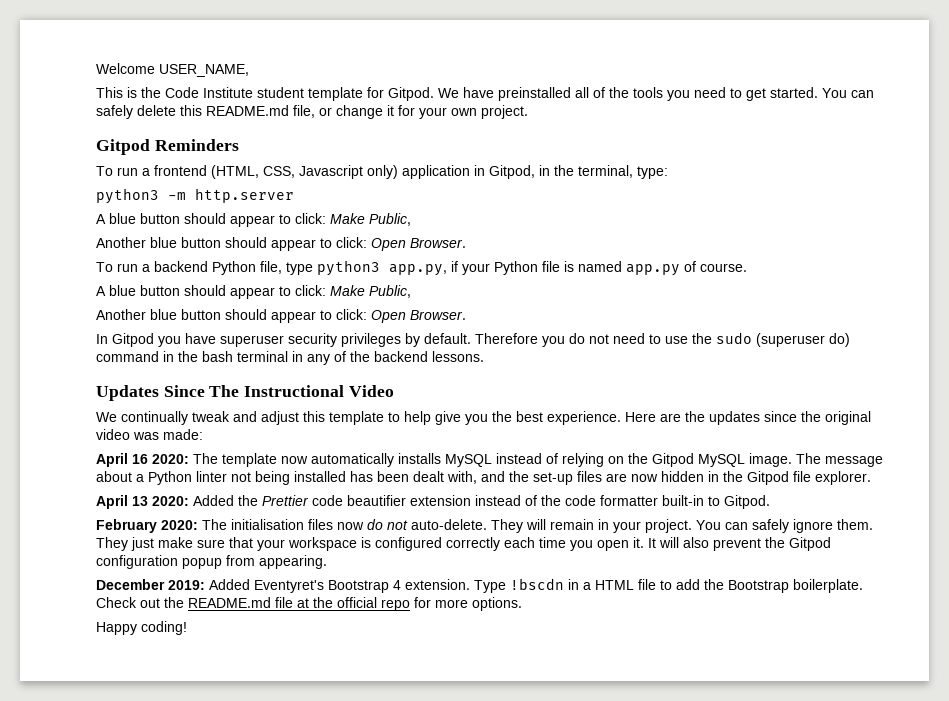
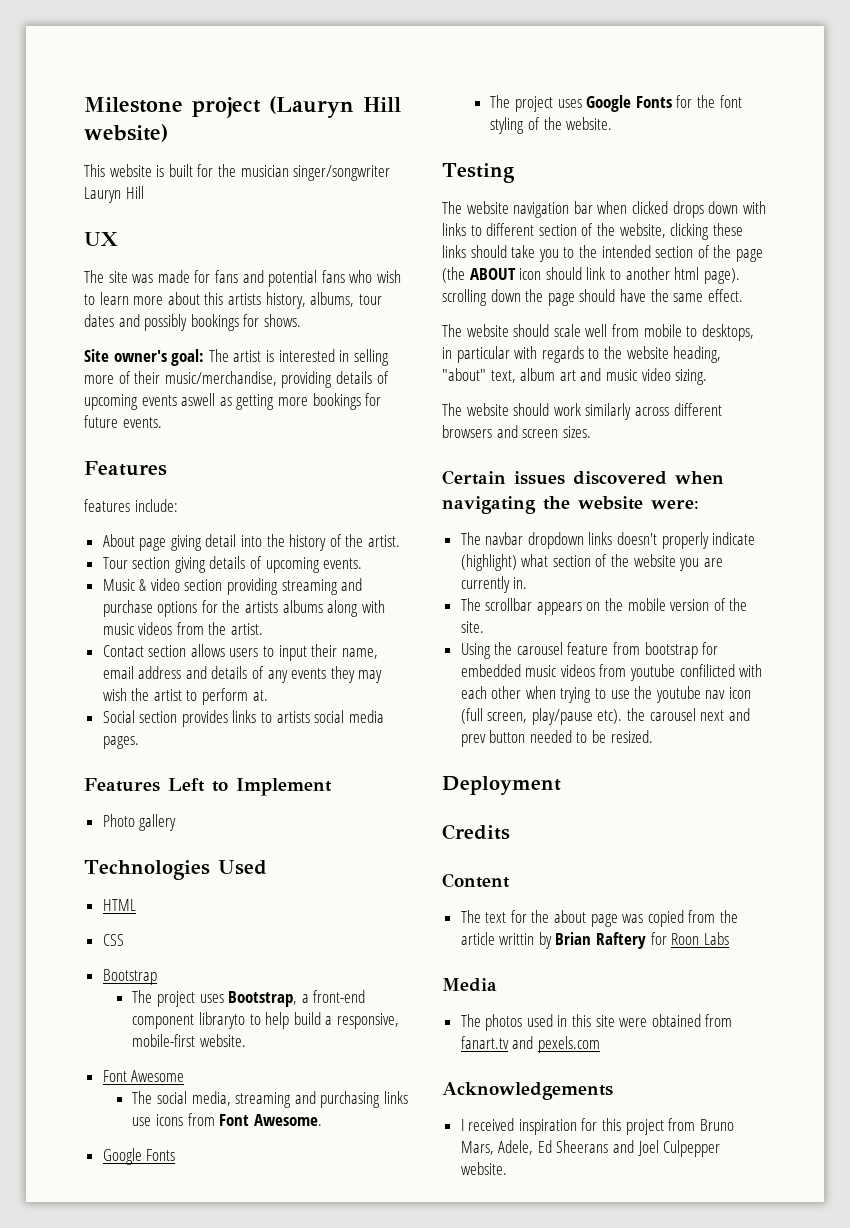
[96,63,249,77] [96,87,874,101] [96,105,528,119] [96,139,239,155] [96,165,668,179] [96,188,294,204] [96,213,411,227] [96,237,466,251] [96,260,747,276] [96,285,411,299] [96,309,466,323] [96,332,850,347] [96,351,484,365] [96,385,394,401] [96,411,871,425] [96,429,203,440] [96,453,883,467] [96,471,871,485] [96,495,770,509] [96,519,873,533] [96,537,831,551] [96,555,327,569] [96,578,863,593] [96,597,522,611] [96,621,187,635] Welcome USER_NAME, // This is the Code Institute student template for Gitpod. We have preinstalled all of the tools you need to get started. You can safely delete this README.md file, or change it for your own project. // Gitpod Reminders // To run a frontend (HTML, CSS, Javascript only) application in Gitpod, in the terminal, type: // python3 -m http.server // A blue button should appear to click: Make Public, // Another blue button should appear to click: Open Browser. // To run a backend Python file, type python3 app.py, if your Python file is named app.py of course. // A blue button should appear to click: Make Public, // Another blue button should appear to click: Open Browser. // In Gitpod you have superuser security privileges by default. Therefore you do not need to use the sudo (superuser do) command in the bash terminal in any of the backend lessons. // Updates Since The Instructional Video // We continually tweak and adjust this template to help give you the best experience. Here are the updates since the original video was made: // April 16 2020: The template now automatically installs MySQL instead of relying on the Gitpod MySQL image. The message about a Python linter not being installed has been dealt with, and the set-up files are now hidden in the Gitpod file explorer. // April 13 2020: Added the Prettier code beautifier extension instead of the code formatter built-in to Gitpod. // February 2020: The initialisation files now do not auto-delete. They will remain in your project. You can safely ignore them. They just make sure that your workspace is configured correctly each time you open it. It will also prevent the Gitpod configuration popup from appearing. // December 2019: Added Eventyret's Bootstrap 4 extension. Type !bscdn in a HTML file to add the Bootstrap boilerplate. Check out the README.md file at the official repo for more options. // Happy coding! -> [84,96,401,118] [84,124,168,142] [84,164,391,181] [84,186,144,203] [84,232,118,246] [84,270,401,287] [84,292,382,309] [84,314,301,331] [84,349,389,366] [84,371,389,388] [84,393,382,410] [84,415,162,428] [84,461,167,476] [84,499,178,512] [102,534,401,551] [102,556,363,573] [102,578,363,595] [102,600,385,617] [102,622,264,635] [102,644,378,661] [102,666,383,683] [102,688,268,705] [102,710,384,727] [102,736,139,749] [84,778,332,796] [102,814,177,831] [84,860,267,880] [102,899,136,911] [102,934,124,946] [102,969,157,985] [132,990,366,1007] [132,1012,399,1029] [132,1034,247,1047] [102,1070,185,1082] [132,1091,408,1108] [132,1113,322,1126] [102,1148,176,1165] [490,95,742,112] [490,117,613,134] [442,163,515,183] [442,201,766,218] [442,223,743,240] [442,245,763,262] [442,267,740,284] [442,289,743,306] [442,324,754,341] [442,346,722,363] [442,368,708,385] [442,403,722,420] [442,425,591,438] [442,470,724,485] [442,496,699,514] [460,532,756,549] [460,554,723,571] [460,576,528,593] [460,598,748,615] [460,621,484,633] [460,642,719,659] [460,664,763,681] [460,686,752,703] [460,708,750,725] [460,730,653,747] [442,776,561,795] [442,824,510,840] [442,873,510,888] [460,910,739,927] [460,932,729,949] [442,978,497,992] [460,1014,733,1031] [460,1036,600,1053] [442,1082,613,1100] [460,1118,734,1135] [460,1140,721,1157] [460,1162,507,1175] Milestone project (Lauryn Hill website) // This website is built for the musician singer/songwriter Lauryn Hill // UX // The site was made for fans and potential fans who wish to learn more about this artists history, albums, tour dates and possibly bookings for shows. // Site owner's goal: The artist is interested in selling more of their music/merchandise, providing details of upcoming events aswell as getting more bookings for future events. // Features // features include: // About page giving detail into the history of the artist. // Tour section giving details of upcoming events. // Music & video section providing streaming and purchase options for the artists albums along with music videos from the artist. // Contact section allows users to input their name, email address and details of any events they may wish the artist to perform at. // Social section provides links to artists social media pages. // Features Left to Implement // Photo gallery // Technologies Used // HTML // CSS // Bootstrap // The project uses Bootstrap, a front-end component libraryto to help build a responsive, mobile-first website. // Font Awesome // The social media, streaming and purchasing links use icons from Font Awesome. // Google Fonts // The project uses Google Fonts for the font styling of the website. // Testing // The website navigation bar when clicked drops down with links to different section of the website, clicking these links should take you to the intended section of the page (the ABOUT icon should link to another html page). scrolling down the page should have the same effect. // The website should scale well from mobile to desktops, in particular with regards to the website heading, "about" text, album art and music video sizing. // The website should work similarly across different browsers and screen sizes. // Certain issues discovered when navigating the website were: // The navbar dropdown links doesn't properly indicate (highlight) what section of the website you are currently in. // The scrollbar appears on the mobile version of the site. // Using the carousel feature from bootstrap for embedded music videos from youtube confilicted with each other when trying to use the youtube nav icon (full screen, play/pause etc). the carousel next and prev button needed to be resized. // Deployment // Credits // Content // The text for the about page was copied from the article writtin by Brian Raftery for Roon Labs // Media // The photos used in this site were obtained from fanart.tv and pexels.com // Acknowledgements // I received inspiration for this project from Bruno Mars, Adele, Ed Sheerans and Joel Culpepper website.

